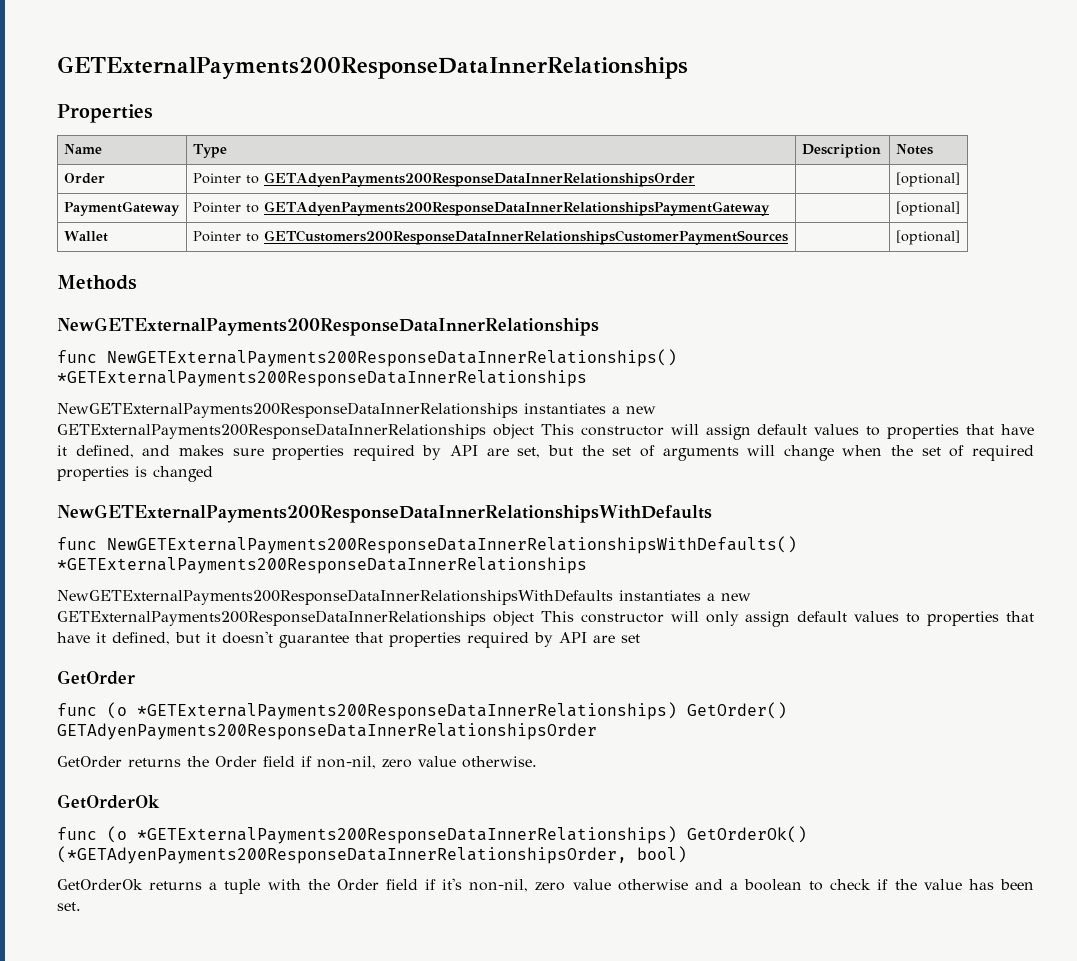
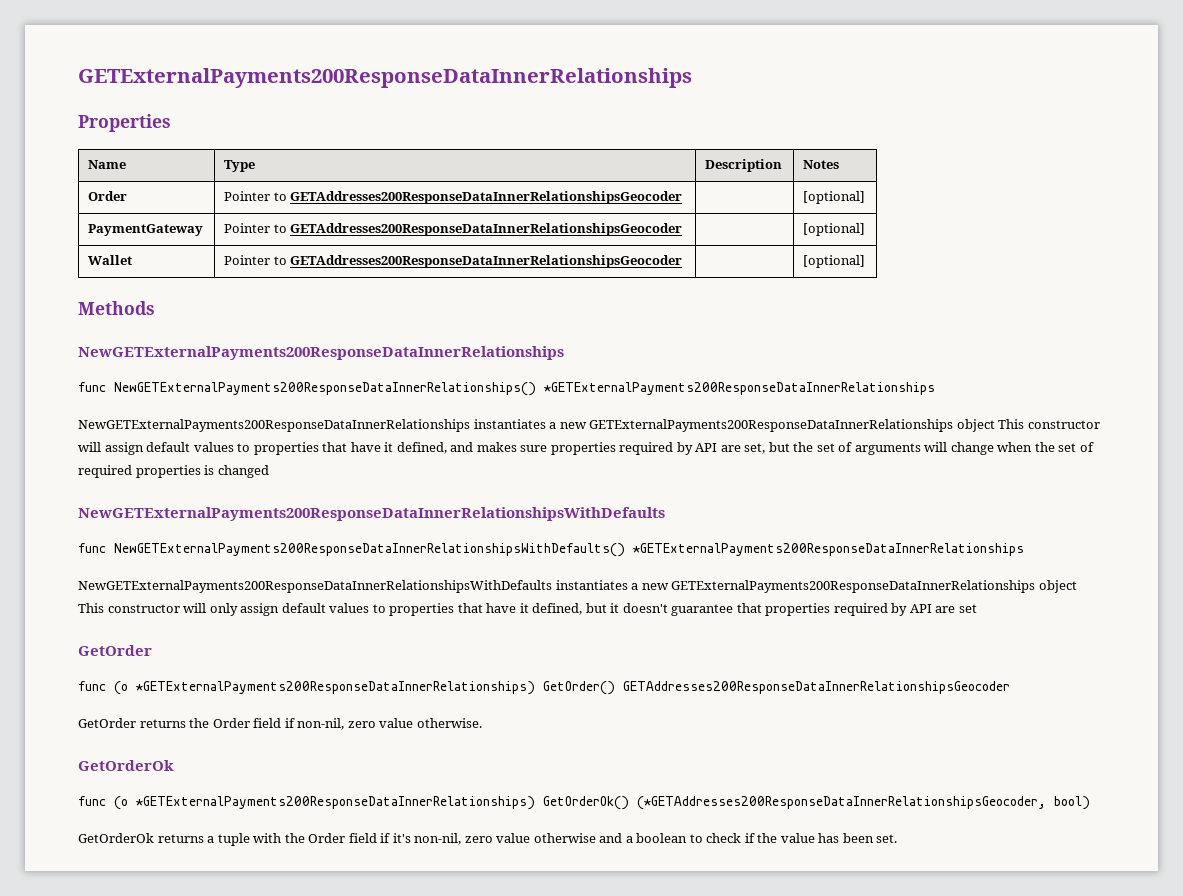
[263,172,695,187] GETAdyenPayments200ResponseDataInnerRelationshipsOrder -> [290,191,683,204] GETAddresses200ResponseDataInnerRelationshipsGeocoder
[263,201,770,216] GETAdyenPayments200ResponseDataInnerRelationshipsPaymentGateway -> [290,223,683,236] GETAddresses200ResponseDataInnerRelationshipsGeocoder
[263,230,788,245] GETCustomers200ResponseDataInnerRelationshipsCustomerPaymentSources -> [290,255,683,268] GETAddresses200ResponseDataInnerRelationshipsGeocoder
[57,723,597,740] GETAdyenPayments200ResponseDataInnerRelationshipsOrder -> [623,681,1010,694] GETAddresses200ResponseDataInnerRelationshipsGeocoder
[57,846,627,864] (*GETAdyenPayments200ResponseDataInnerRelationshipsOrder, -> [637,796,1046,810] (*GETAddresses200ResponseDataInnerRelationshipsGeocoder,

